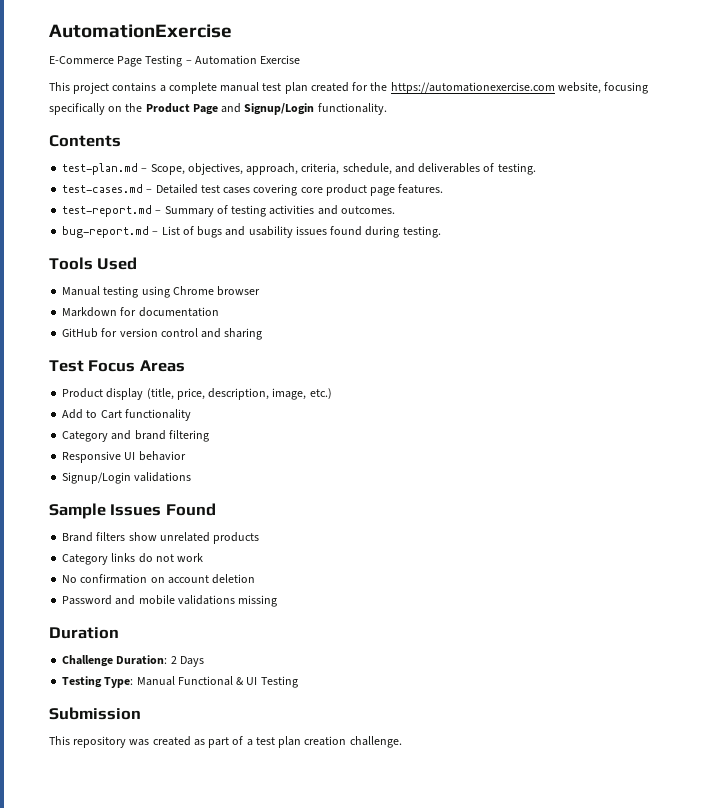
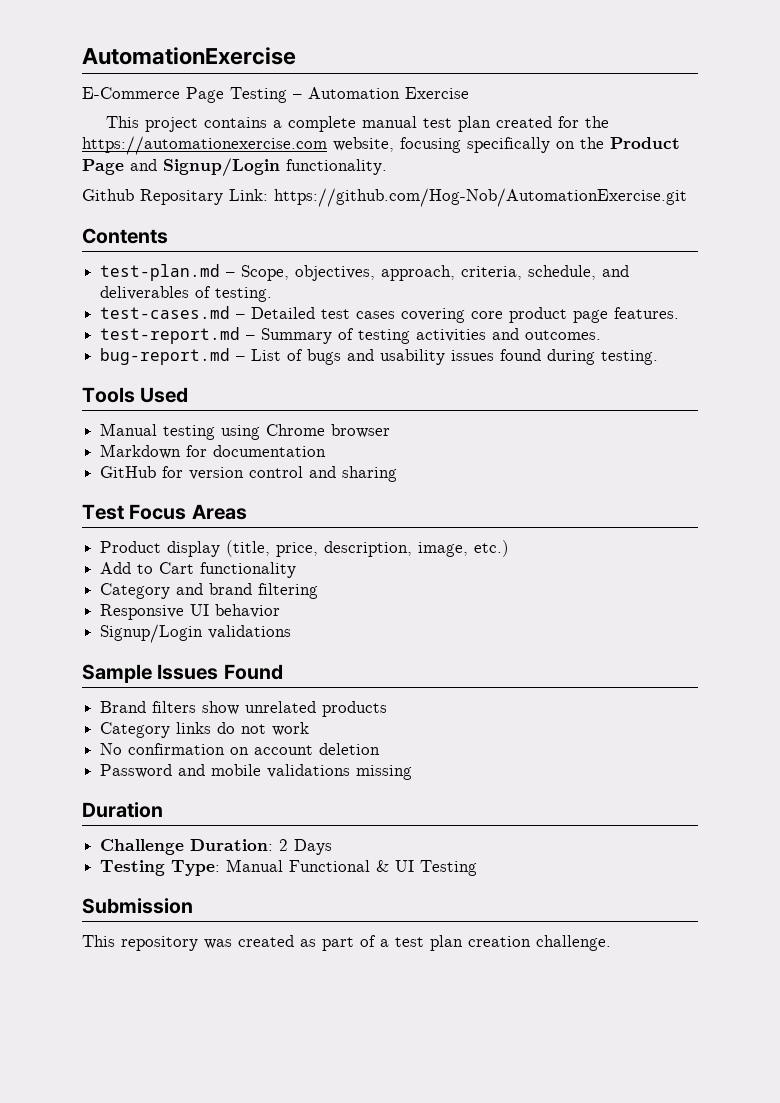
(387, 109) none -> [82,188,687,207] // Github Repositary Link: https://github.com/Hog-Nob/AutomationExercise.git

